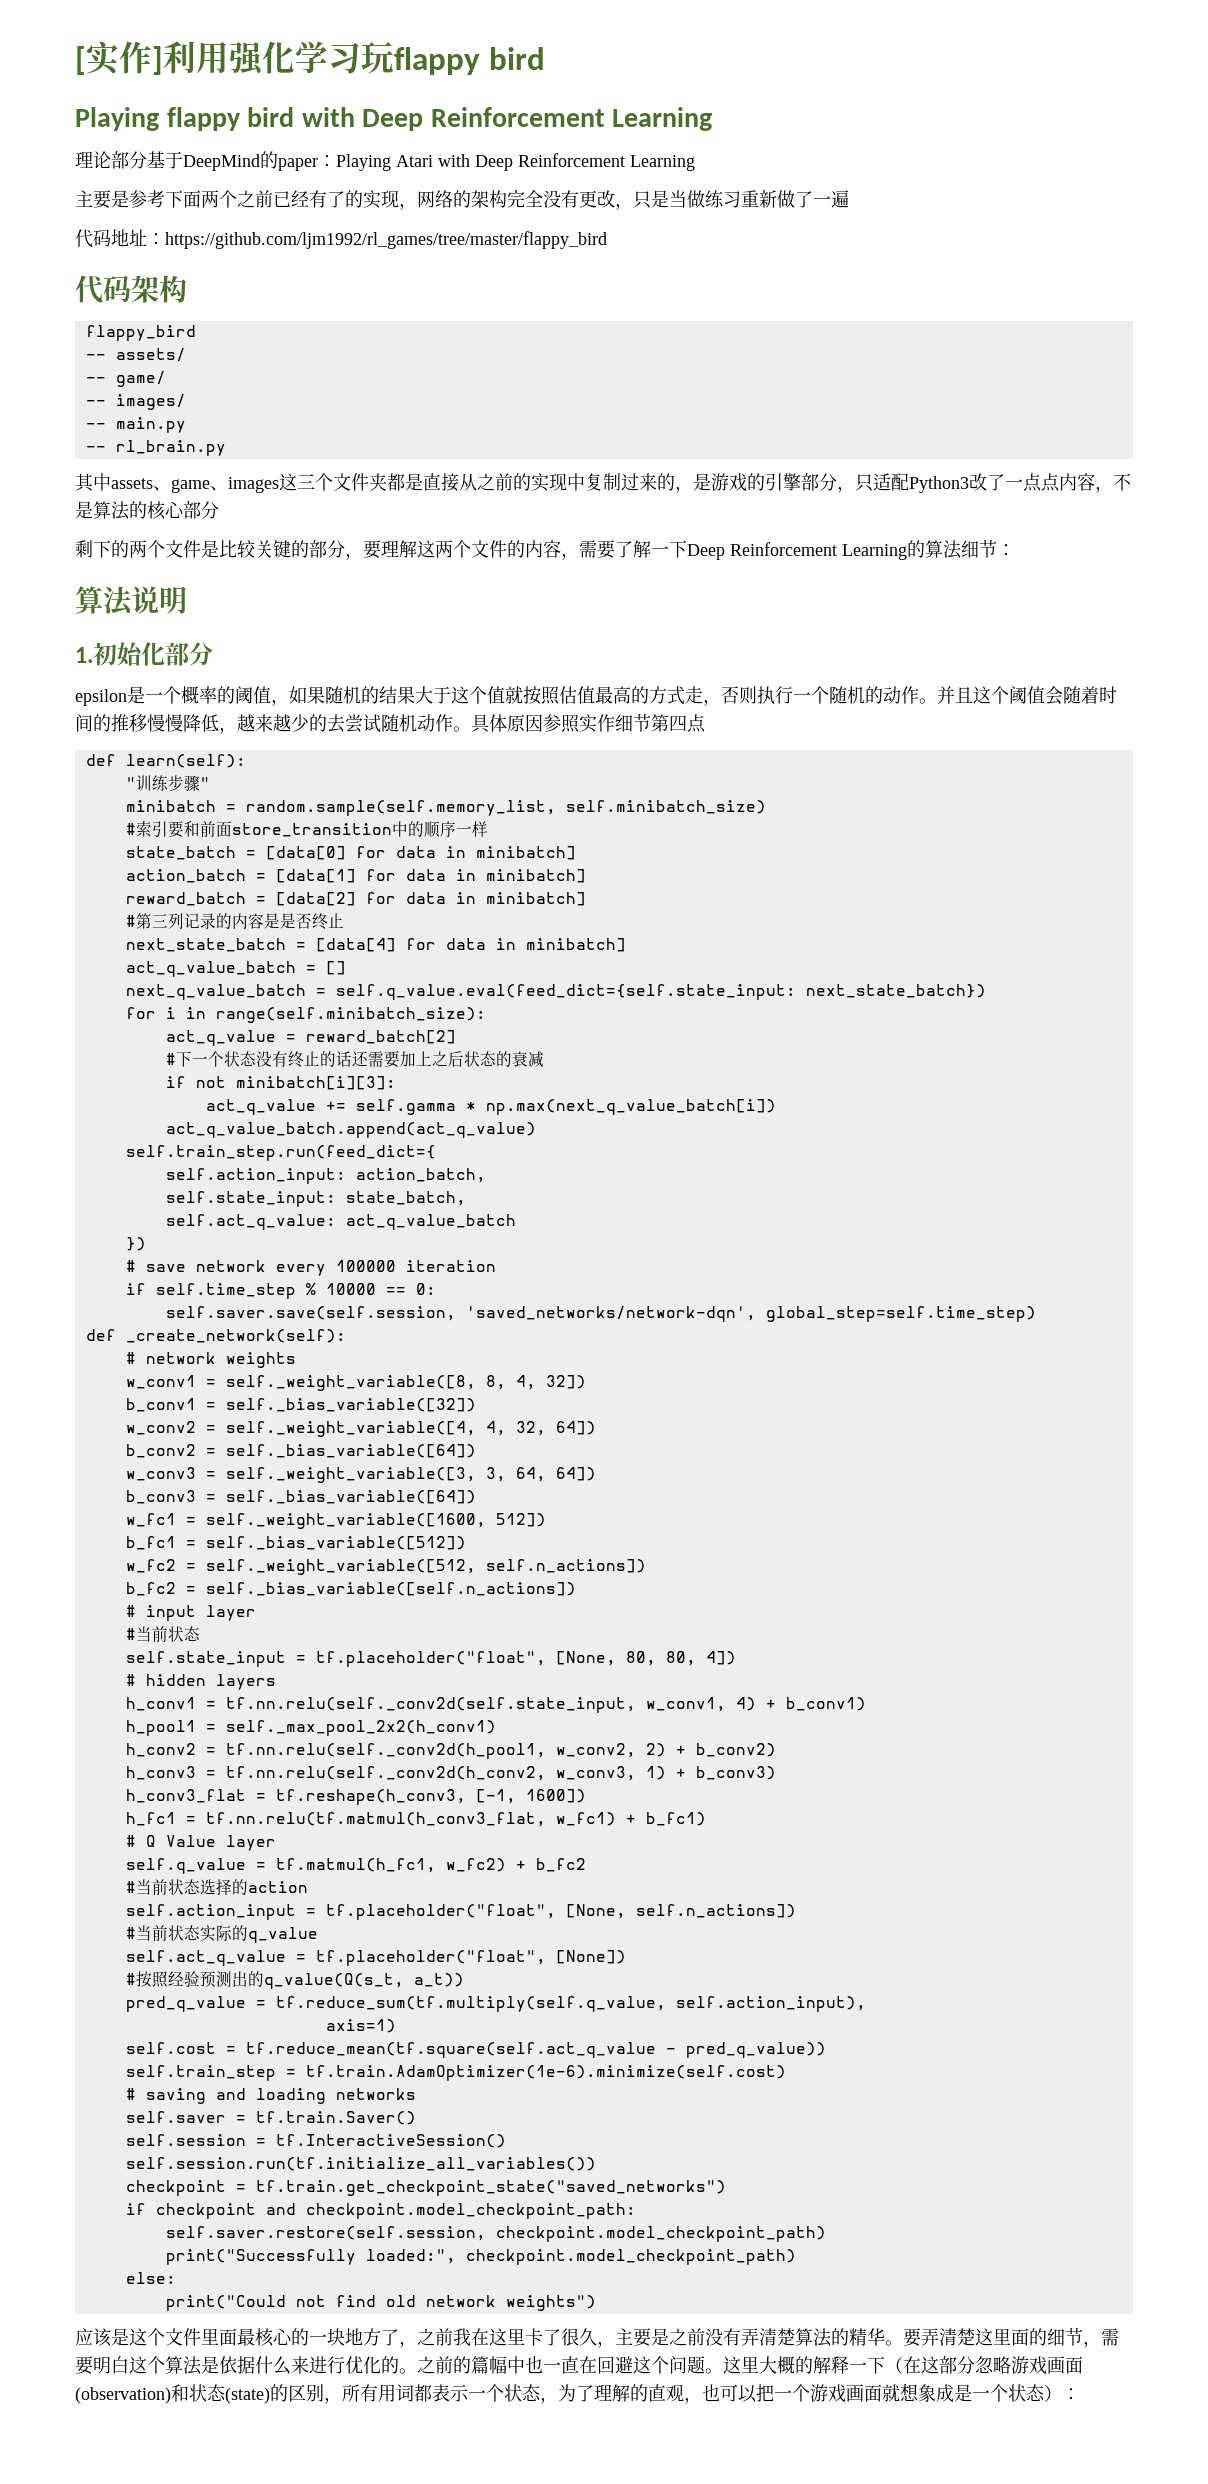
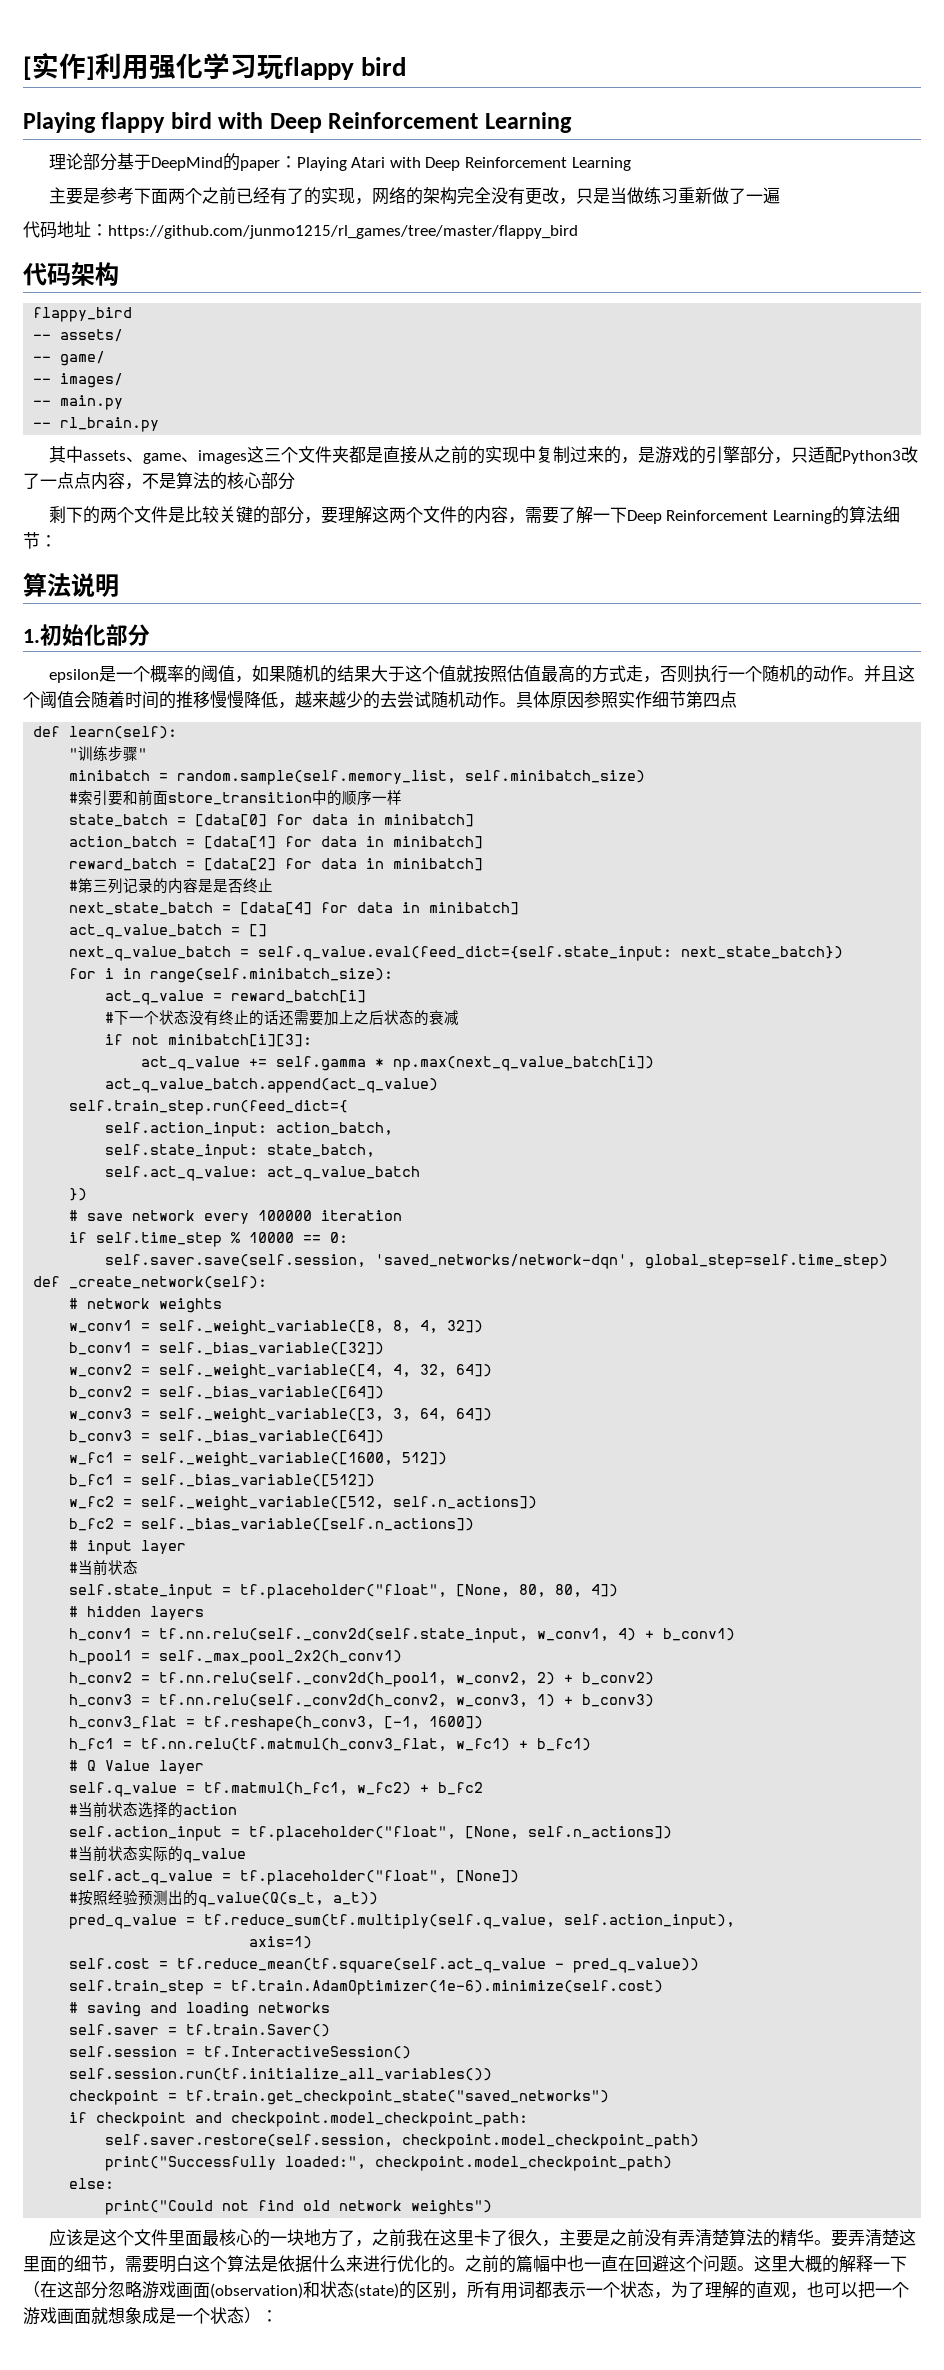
[165,231,607,249] https://github.com/ljm1992/rl_games/tree/master/flappy_bird -> [108,225,578,239] https://github.com/junmo1215/rl_games/tree/master/flappy_bird
[305,1030,456,1044] reward_batch[2] -> [231,990,367,1003] reward_batch[i]

